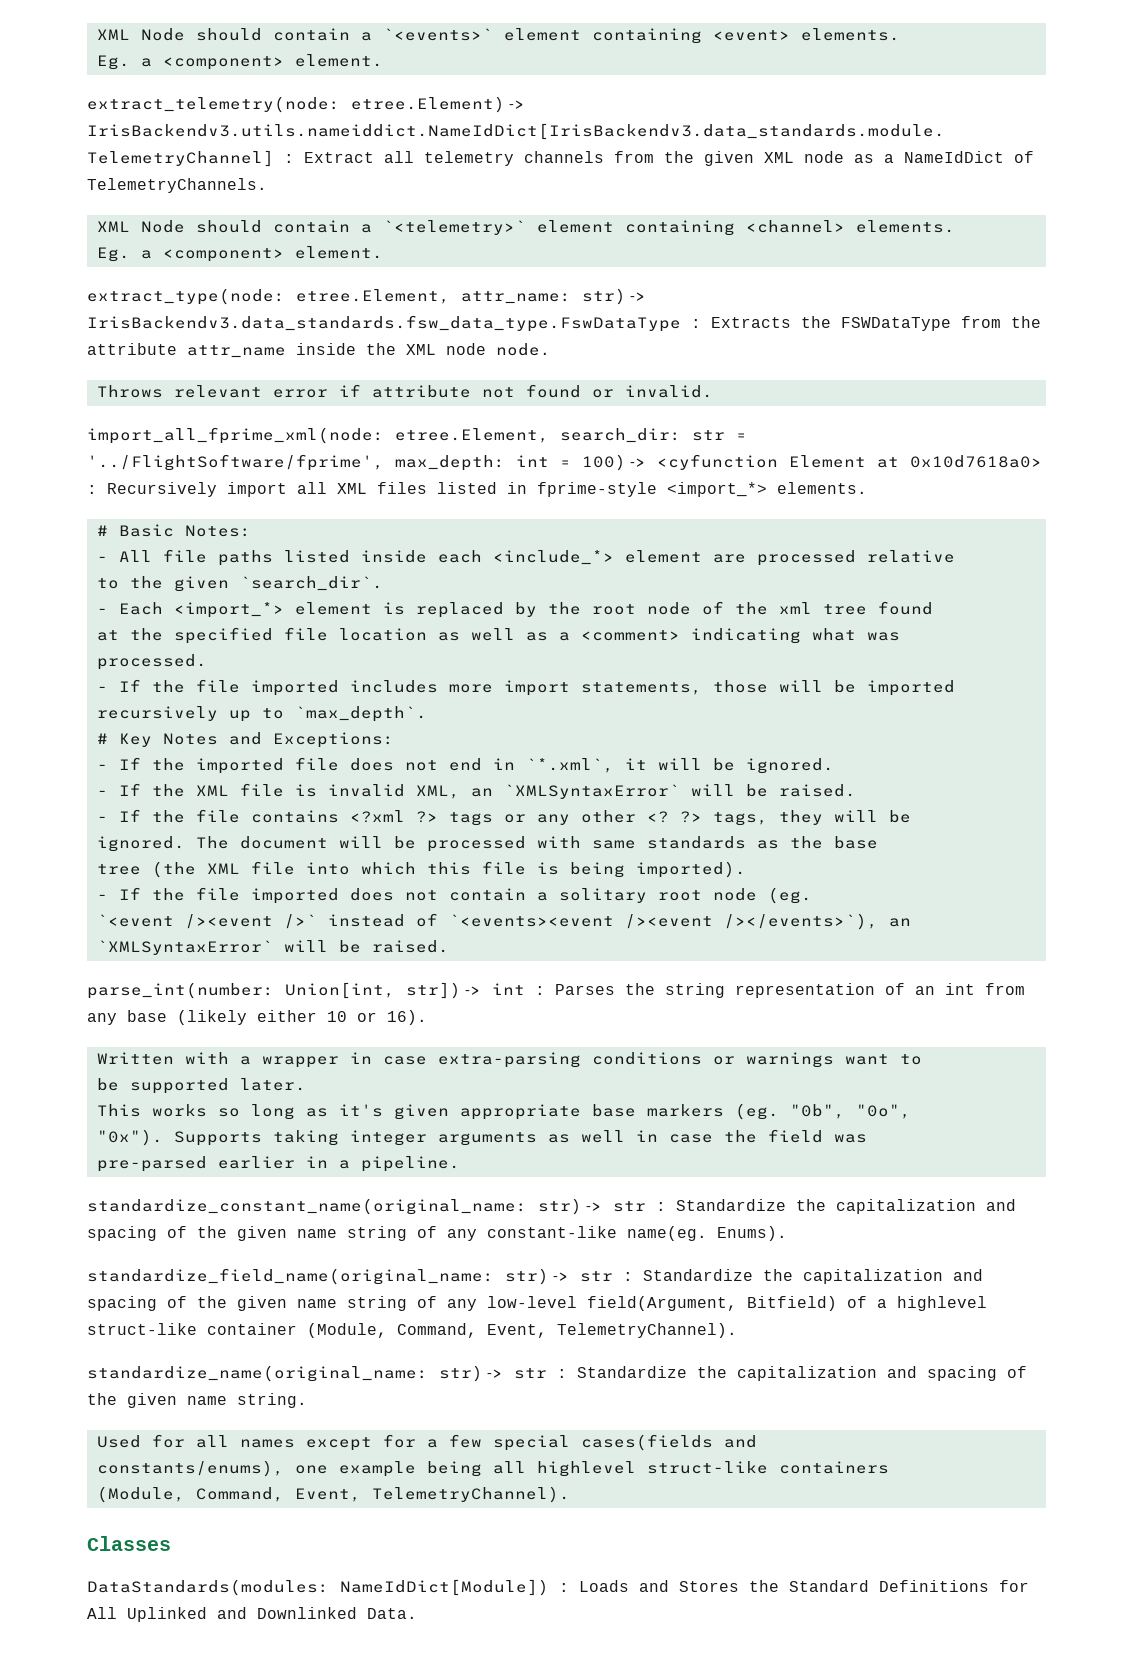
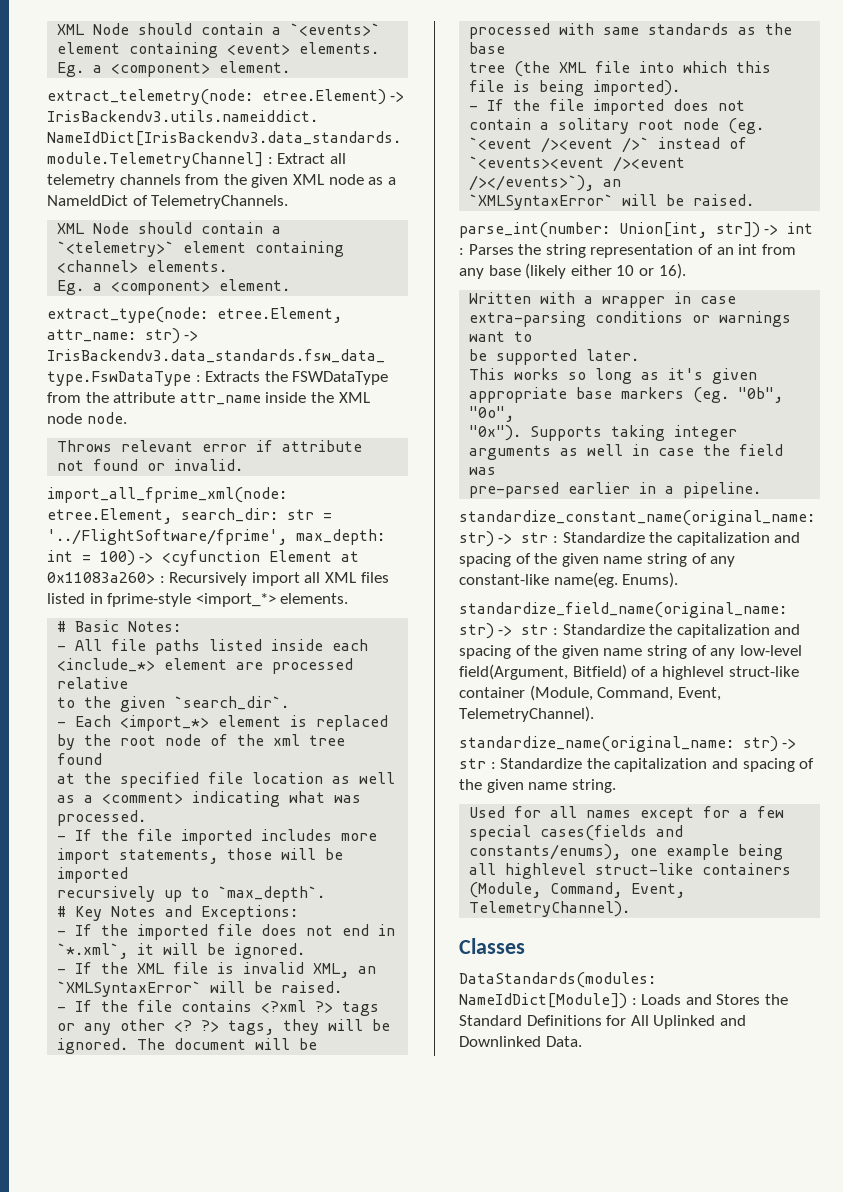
[910,455,1043,468] 0x10d7618a0> -> [47,572,155,584] 0x11083a260>

